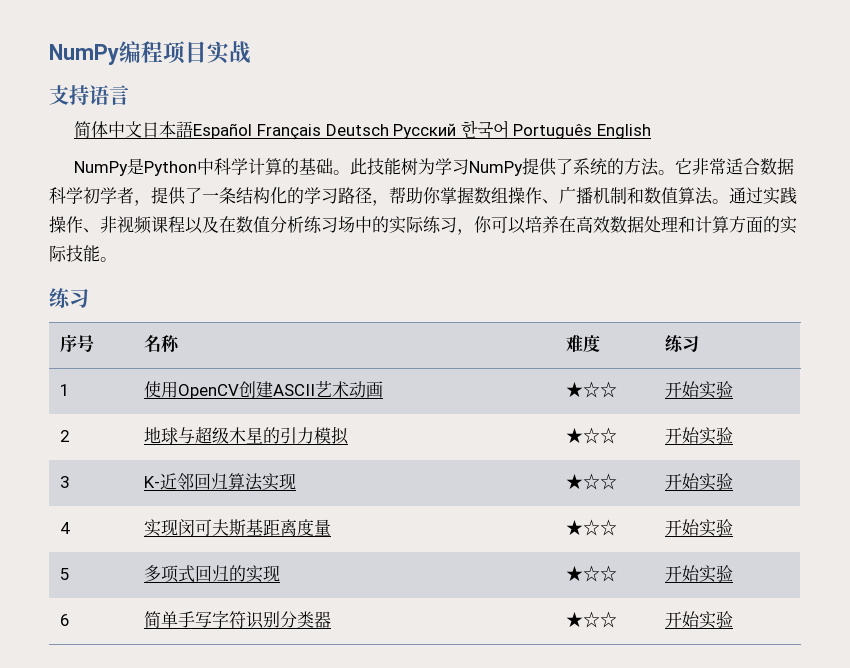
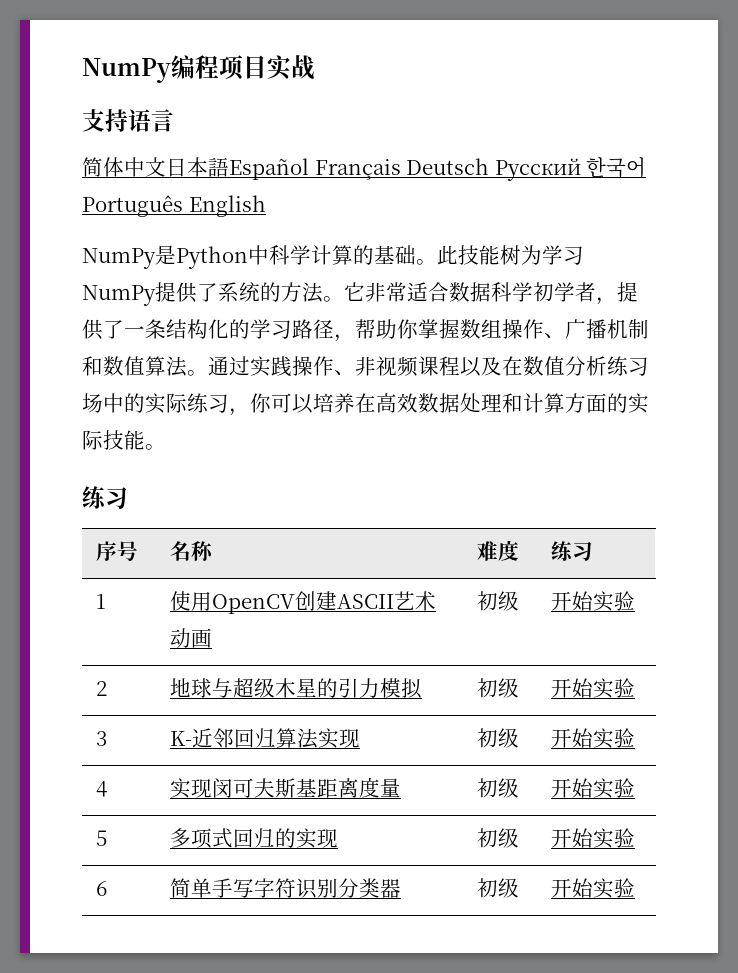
[566,381,618,398] ★☆☆ -> [476,591,519,611] 初级
[566,427,618,444] ★☆☆ -> [476,678,519,698] 初级
[566,473,618,490] ★☆☆ -> [476,728,519,748] 初级
[566,519,618,536] ★☆☆ -> [476,778,519,798] 初级
[566,565,618,582] ★☆☆ -> [476,828,519,848] 初级
[566,611,618,628] ★☆☆ -> [476,878,519,898] 初级

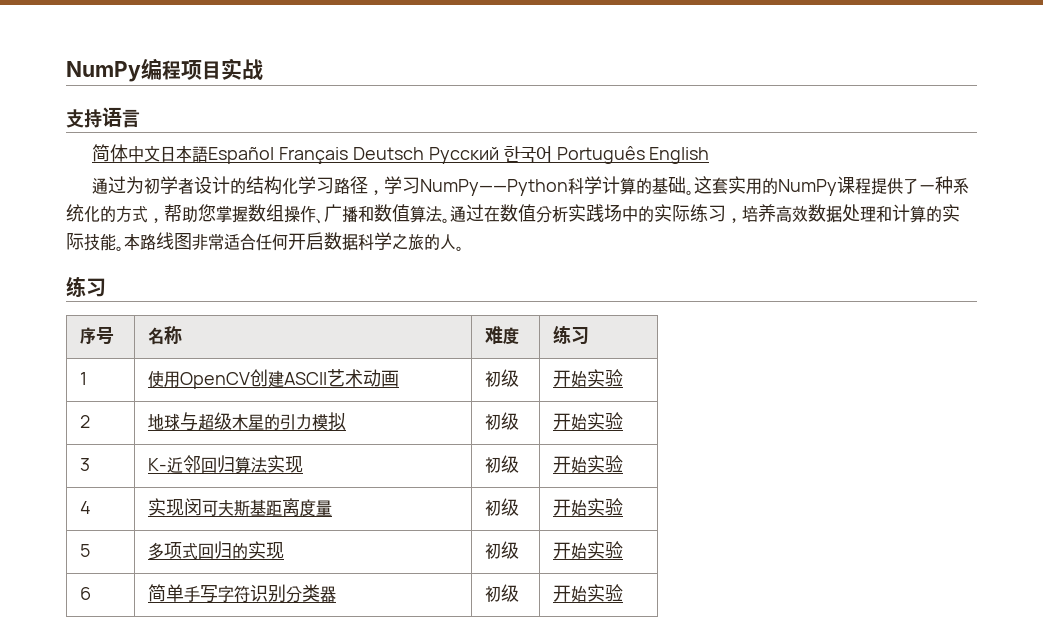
[82,245,584,269] [82,282,638,306] [82,319,418,342] NumPy是Python中科学计算的基础。此技能树为学习NumPy提供了系统的方法。它非常适合数据科学初学者，提供了一条结构化的学习路径，帮助你 -> [92,176,970,196] [66,204,216,223] 通过为初学者设计的结构化学习路径，学习NumPy——Python科学计算的基础。这套实用的NumPy课程提供了一种系统化的方式，帮助您
[607,319,649,339] 机制 -> (358, 214) none
[250,356,502,377] 实践操作、非视频课程以及 -> (484, 213) none
[607,356,649,376] 练习 -> [568,204,604,222] 实践
[250,393,376,414] 你可以培养在 -> [742,204,776,223] 培养
[565,393,607,413] 方面 -> (926, 214) none
(166, 447) none -> [124,232,464,251] 本路线图非常适合任何开启数据科学之旅的人。

